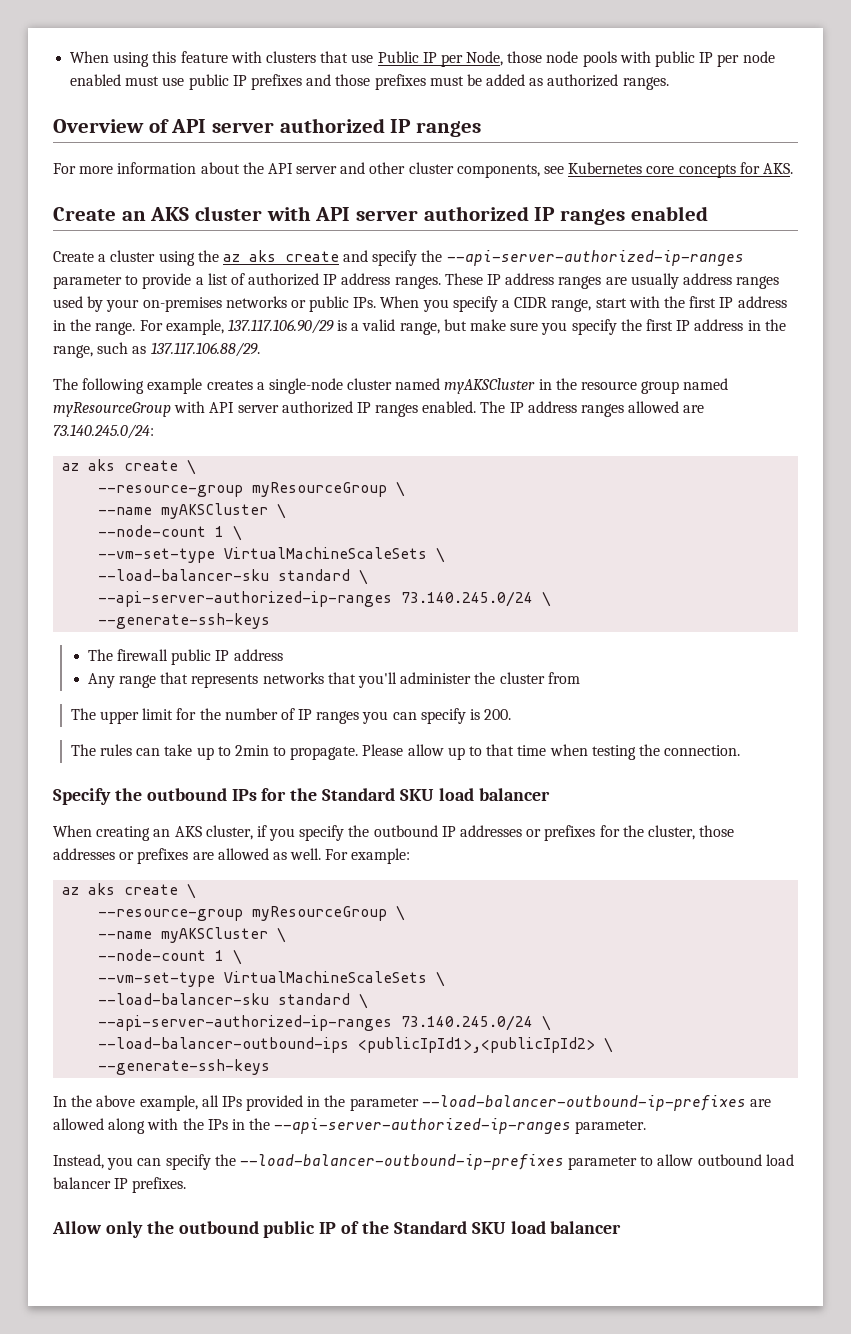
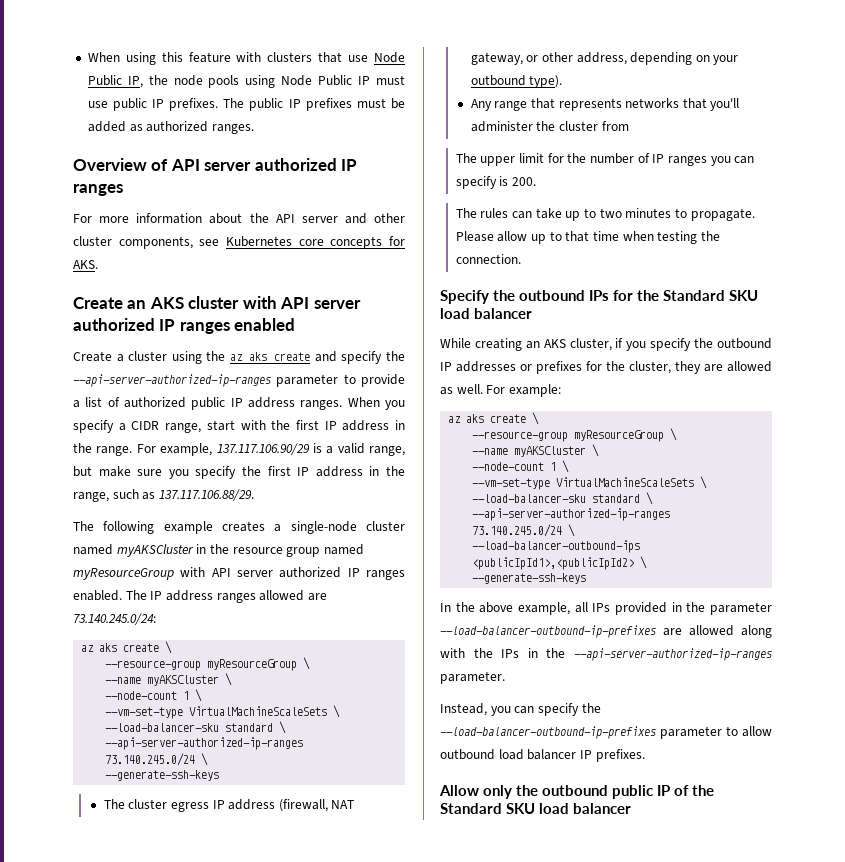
[377,51,775,67] [70,74,371,90] Public IP per Node, those node pools with public IP per node enabled must use public IP prefixes and those -> [374,52,405,63] [87,75,406,88] [87,98,301,111] Node Public IP, the node pools using Node Public IP must use public IP prefixes. The public IP
(320, 279) none -> [191,397,226,410] public
[444,273,780,289] [53,296,377,312] These IP address ranges are usually address ranges used by your on-premises networks or public IPs. -> (343, 405) none
[117,649,283,665] firewall public IP address -> [128,799,355,812] [470,52,739,65] [470,75,563,88] cluster egress IP address (firewall, NAT gateway, or other address, depending on your outbound type).
[234,745,269,756] 2min -> [599,208,672,218] two minutes
[53,825,92,837] When -> [440,338,471,348] While
[699,825,735,837] [53,848,189,864] those addresses or prefixes -> [675,361,701,374] they

